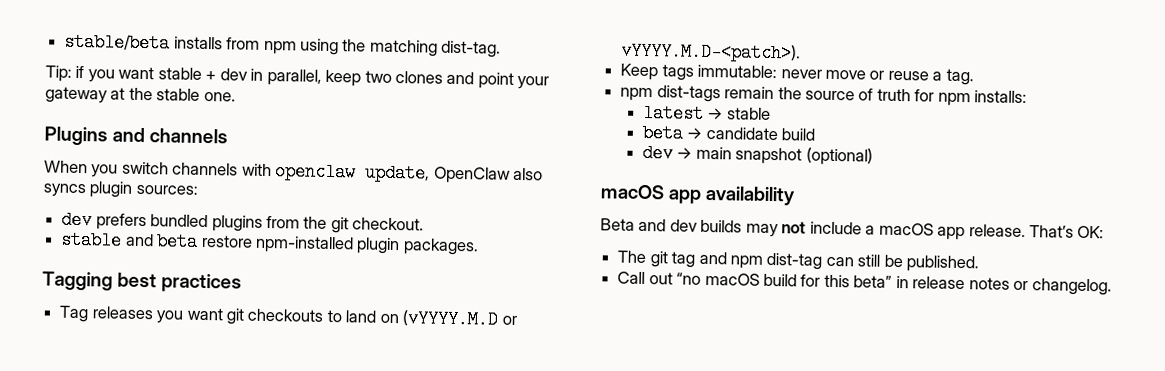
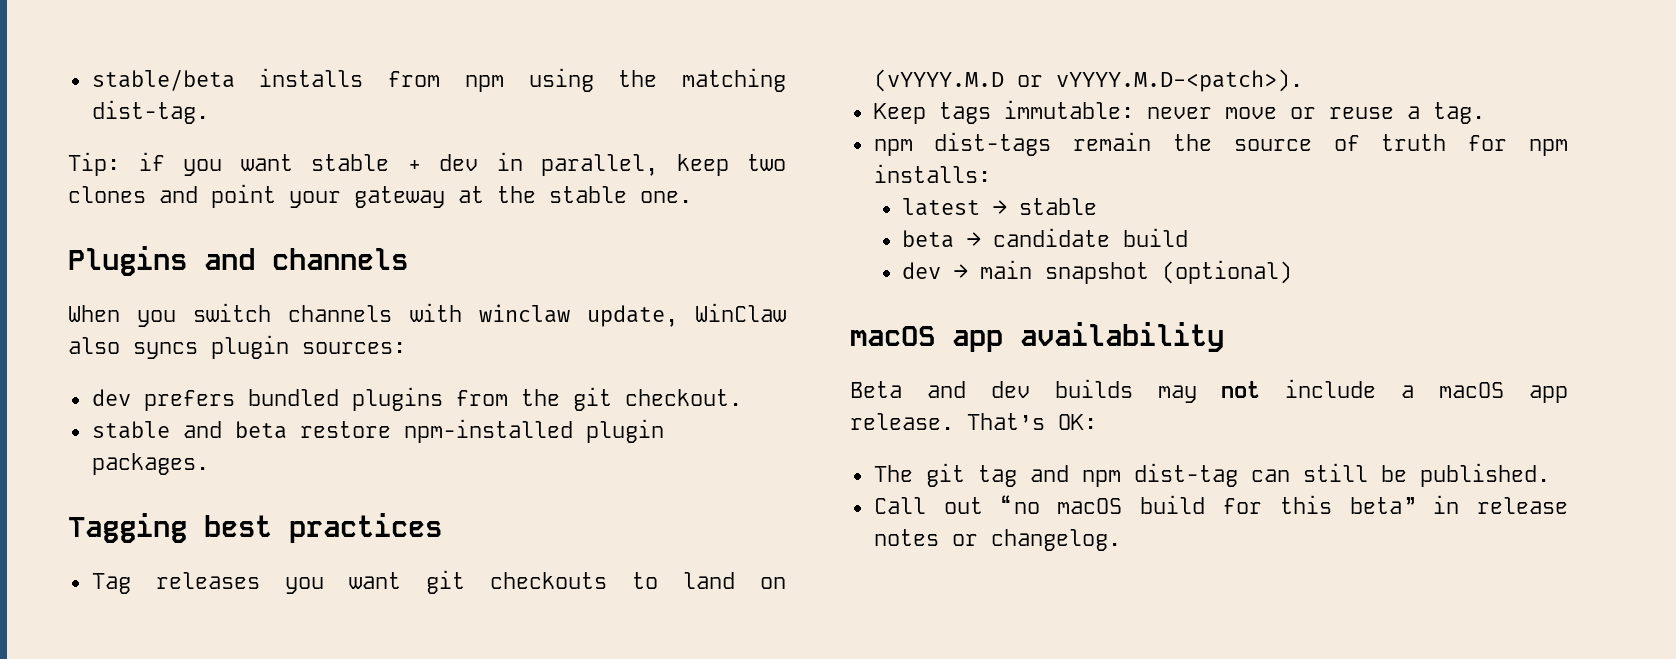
[275,162,511,184] openclaw update, OpenClaw -> [478,303,786,327] winclaw update, WinClaw

